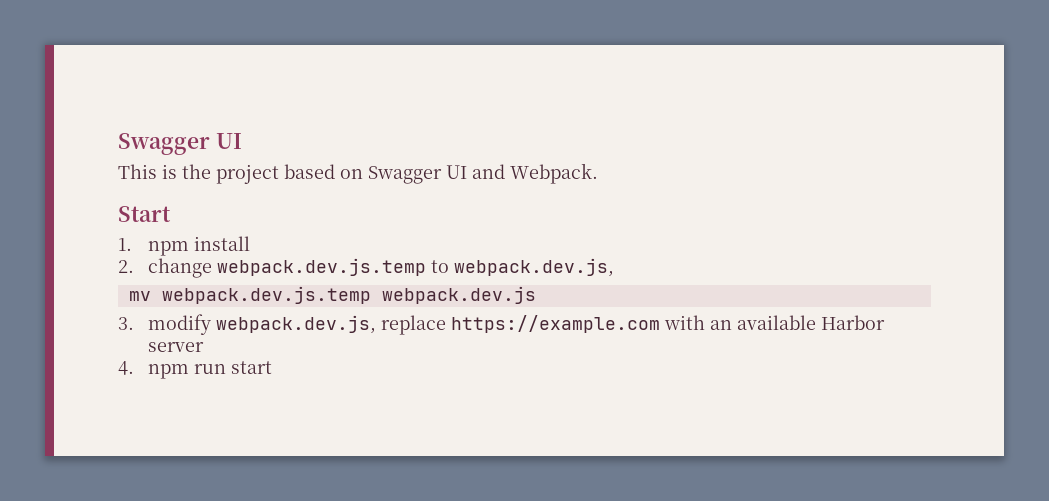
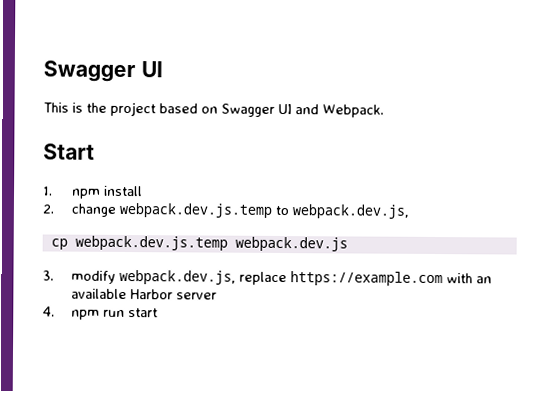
[128,291,151,301] mv -> [50,238,68,250] cp

